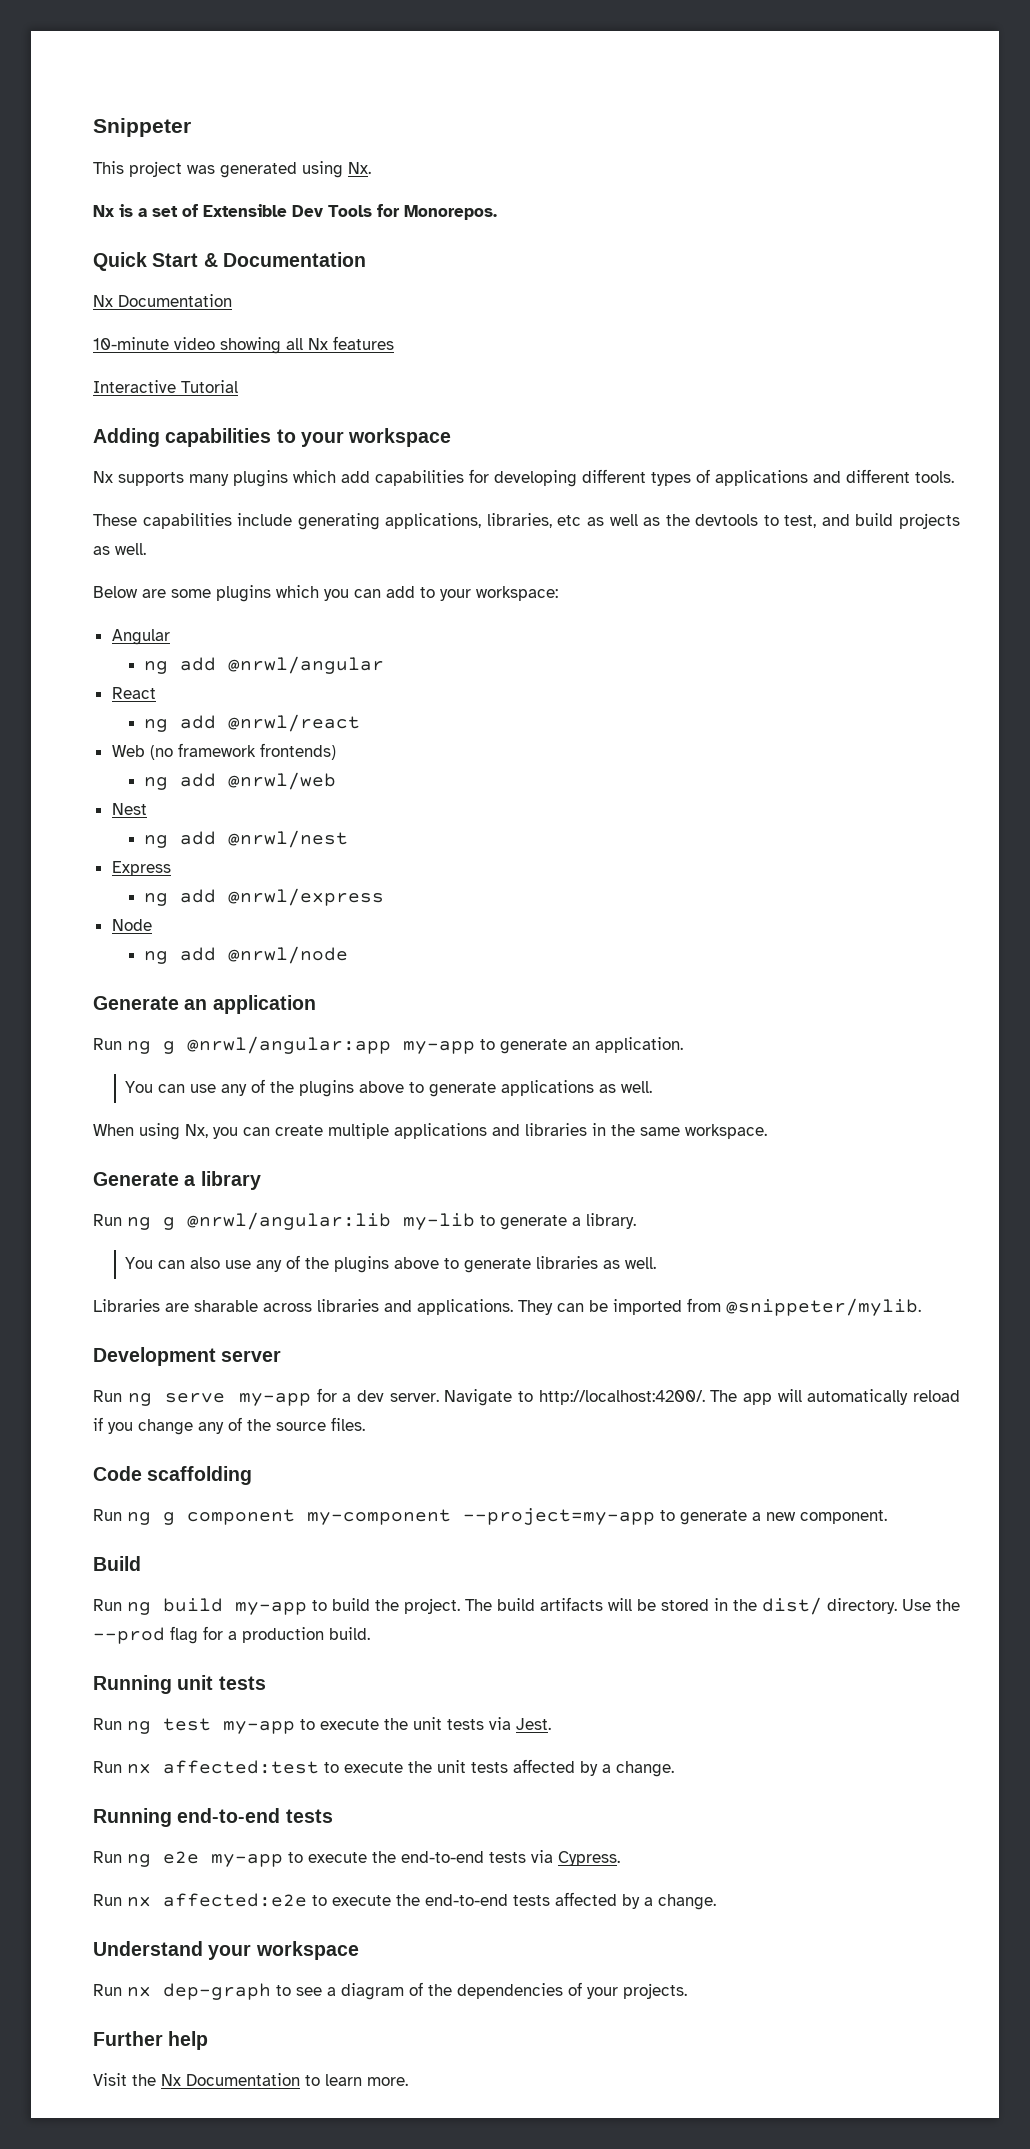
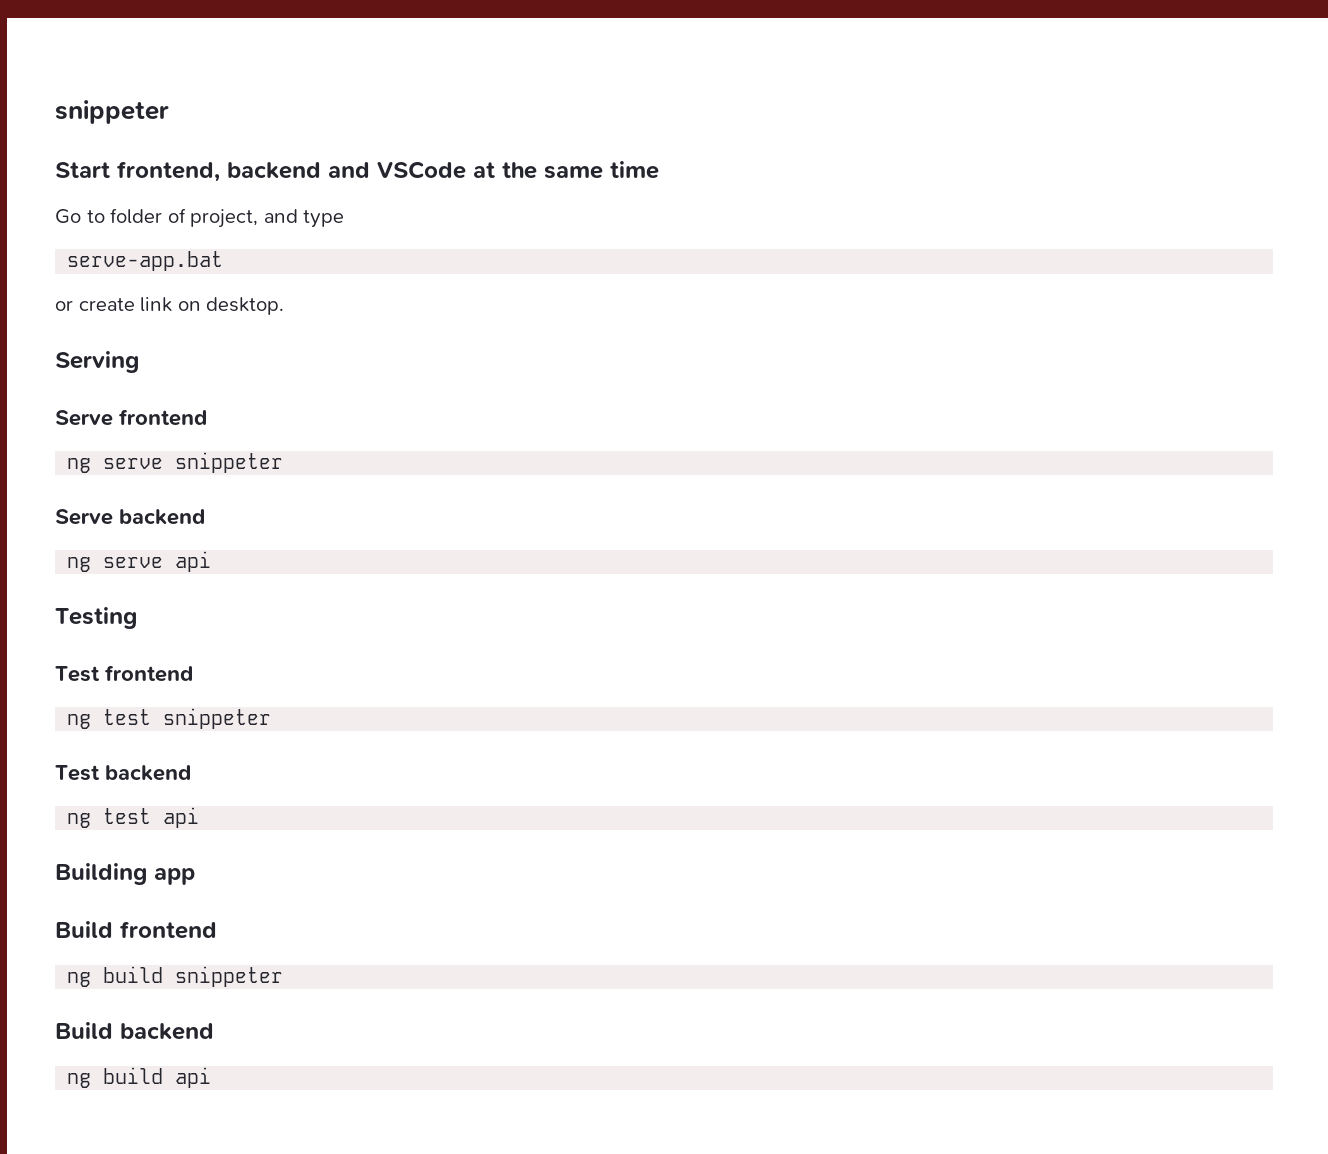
[93,118,191,137] [93,161,371,178] [93,204,497,220] [93,252,366,271] [93,294,232,307] [93,336,394,354] [93,380,238,393] [93,428,452,447] [93,469,954,487] [93,513,960,530] [93,543,146,555] [93,585,558,602] [111,629,170,645] [144,656,385,674] [111,687,156,699] [144,714,361,732] [111,743,336,760] [144,772,337,790] [111,803,147,815] [144,830,349,848] [111,861,171,876] [144,888,385,906] [111,919,152,931] [144,946,349,964] [93,995,316,1014] [93,1036,683,1054] [125,1079,653,1097] [93,1123,767,1140] [93,1171,261,1190] [93,1212,636,1230] [125,1255,657,1273] [93,1298,921,1316] [93,1347,282,1366] [93,1388,960,1406] [93,1417,365,1435] [93,1466,253,1485] [93,1508,887,1525] [93,1556,141,1571] [93,1597,960,1615] [93,1626,370,1644] [93,1675,266,1694] [93,1717,551,1734] [93,1759,674,1777] [93,1808,333,1827] [93,1850,620,1867] [93,1892,716,1910] [93,1941,359,1960] [93,1982,687,2000] [93,2031,209,2050] [93,2073,408,2086] Snippeter // This project was generated using Nx. // Nx is a set of Extensible Dev Tools for Monorepos. // Quick Start & Documentation // Nx Documentation // 10-minute video showing all Nx features // Interactive Tutorial // Adding capabilities to your workspace // Nx supports many plugins which add capabilities for developing different types of applications and different tools. // These capabilities include generating applications, libraries, etc as well as the devtools to test, and build projects as well. // Below are some plugins which you can add to your workspace: // Angular // ng add @nrwl/angular // React // ng add @nrwl/react // Web (no framework frontends) // ng add @nrwl/web // Nest // ng add @nrwl/nest // Express // ng add @nrwl/express // Node // ng add @nrwl/node // Generate an application // Run ng g @nrwl/angular:app my-app to generate an application. // You can use any of the plugins above to generate applications as well. // When using Nx, you can create multiple applications and libraries in the same workspace. // Generate a library // Run ng g @nrwl/angular:lib my-lib to generate a library. // You can also use any of the plugins above to generate libraries as well. // Libraries are sharable across libraries and applications. They can be imported from @snippeter/mylib. // Development server // Run ng serve my-app for a dev server. Navigate to http://localhost:4200/. The app will automatically reload if you change any of the source files. // Code scaffolding // Run ng g component my-component --project=my-app to generate a new component. // Build // Run ng build my-app to build the project. The build artifacts will be stored in the dist/ directory. Use the --prod flag for a production build. // Running unit tests // Run ng test my-app to execute the unit tests via Jest. // Run nx affected:test to execute the unit tests affected by a change. // Running end-to-end tests // Run ng e2e my-app to execute the end-to-end tests via Cypress. // Run nx affected:e2e to execute the end-to-end tests affected by a change. // Understand your workspace // Run nx dep-graph to see a diagram of the dependencies of your projects. // Further help // Visit the Nx Documentation to learn more. -> [55,100,169,124] [55,161,659,182] [55,208,345,228] [67,251,224,271] [55,297,285,315] [55,351,139,373] [55,409,207,426] [67,452,284,473] [55,509,205,525] [67,551,212,572] [55,607,137,629] [55,665,193,682] [67,708,272,729] [55,765,191,781] [67,807,200,828] [55,863,195,885] [55,921,217,939] [67,966,284,987] [55,1022,214,1040] [67,1067,212,1088] snippeter // Start frontend, backend and VSCode at the same time // Go to folder of project, and type // serve-app.bat // or create link on desktop. // Serving // Serve frontend // ng serve snippeter // Serve backend // ng serve api // Testing // Test frontend // ng test snippeter // Test backend // ng test api // Building app // Build frontend // ng build snippeter // Build backend // ng build api

